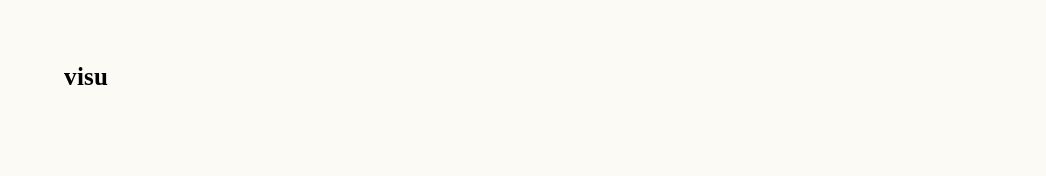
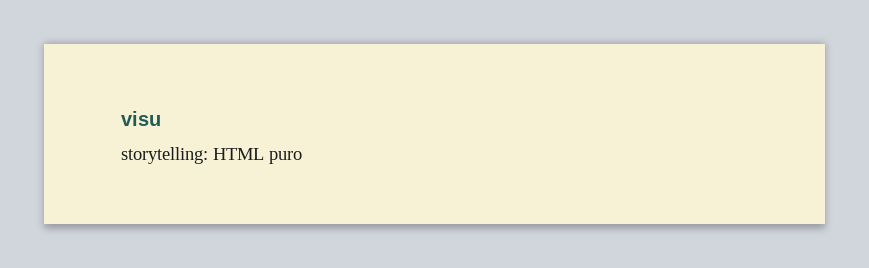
(108, 76) none -> [121,147,302,164] // storytelling: HTML puro

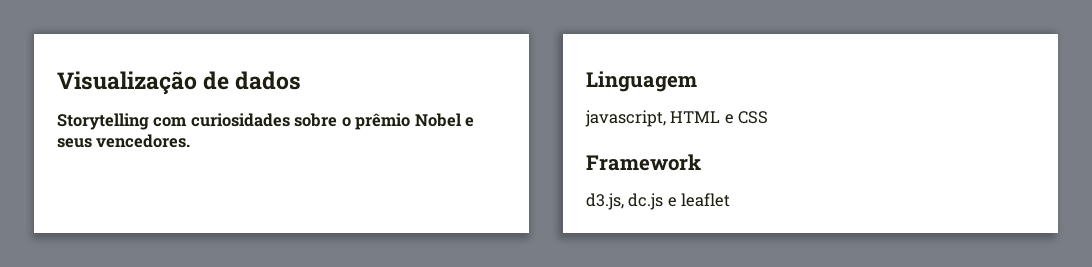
[121,111,161,126] [121,147,302,164] visu // storytelling: HTML puro -> [57,71,302,95] [57,113,475,130] [57,134,191,148] [586,71,697,92] [585,110,769,127] [586,154,701,171] [586,193,731,210] Visualização de dados // Storytelling com curiosidades sobre o prêmio Nobel e seus vencedores. // Linguagem // javascript, HTML e CSS // Framework // d3.js, dc.js e leaflet

